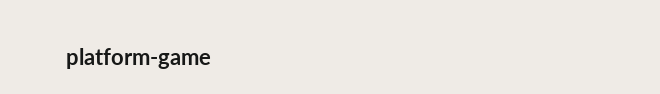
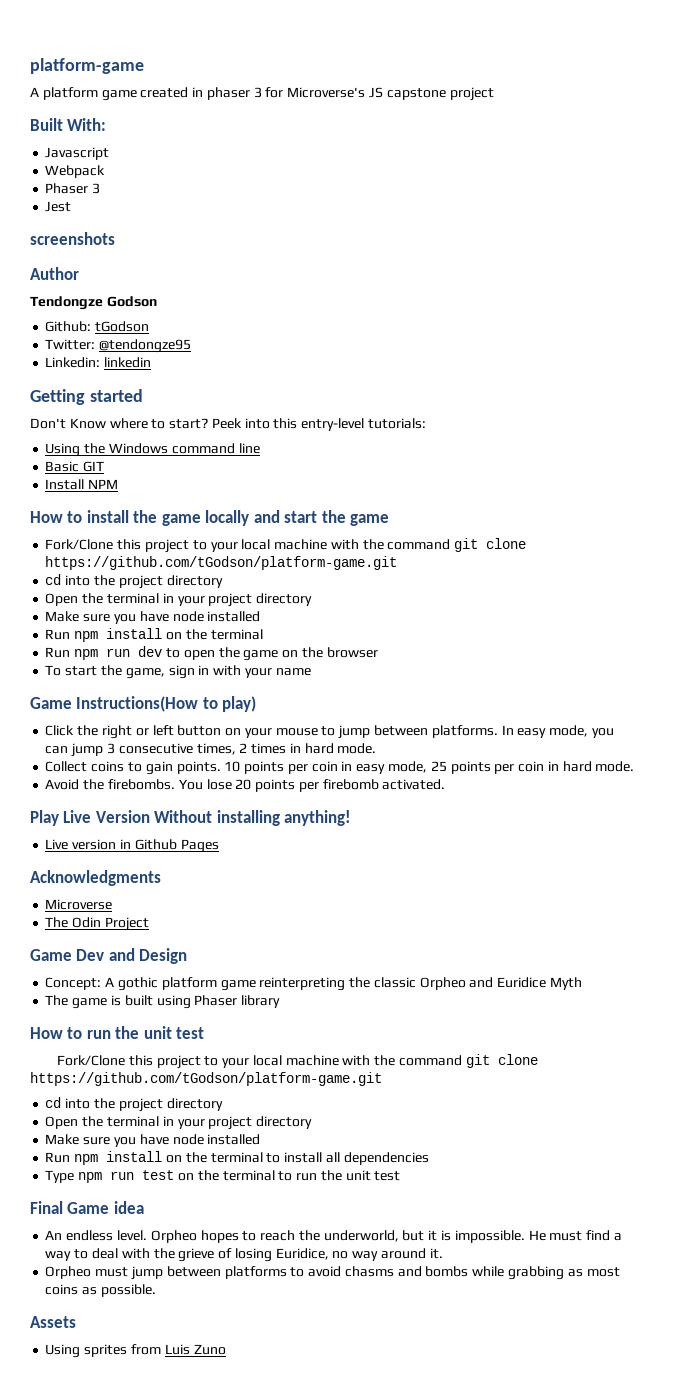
(211, 58) none -> [30,87,494,101] [30,118,107,131] [45,147,110,160] [45,165,106,178] [45,183,101,194] [45,201,72,212] [30,232,115,245] [30,267,79,280] [30,296,157,310] [45,321,150,332] [45,339,192,353] [45,357,152,368] [30,389,143,405] [30,418,427,431] [45,443,260,457] [45,461,105,472] [45,479,119,490] [30,510,390,526] [45,538,527,553] [45,556,398,570] [45,574,223,589] [45,593,313,607] [45,611,261,624] [45,628,263,642] [45,646,378,661] [45,665,311,679] [30,696,257,712] [45,725,614,739] [45,743,377,757] [45,761,635,775] [45,779,446,792] [30,810,352,826] [45,839,219,853] [30,870,161,886] [45,899,113,910] [45,917,149,931] [30,948,188,964] [45,977,582,991] [45,995,281,1009] [30,1026,205,1039] [56,1054,538,1069] [30,1072,382,1086] [45,1097,223,1112] [45,1116,313,1130] [45,1134,261,1147] [45,1151,429,1165] [45,1170,401,1183] [30,1201,144,1214] [45,1230,622,1243] [45,1248,443,1262] [45,1266,620,1280] [45,1284,156,1297] [30,1316,76,1328] [45,1344,226,1358] // A platform game created in phaser 3 for Microverse's JS capstone project // Built With: // Javascript // Webpack // Phaser 3 // Jest // screenshots // Author // Tendongze Godson // Github: tGodson // Twitter: @tendongze95 // Linkedin: linkedin // Getting started // Don't Know where to start? Peek into this entry-level tutorials: // Using the Windows command line // Basic GIT // Install NPM // How to install the game locally and start the game // Fork/Clone this project to your local machine with the command git clone https://github.com/tGodson/platform-game.git // cd into the project directory // Open the terminal in your project directory // Make sure you have node installed // Run npm install on the terminal // Run npm run dev to open the game on the browser // To start the game, sign in with your name // Game Instructions(How to play) // Click the right or left button on your mouse to jump between platforms. In easy mode, you can jump 3 consecutive times, 2 times in hard mode. // Collect coins to gain points. 10 points per coin in easy mode, 25 points per coin in hard mode. // Avoid the firebombs. You lose 20 points per firebomb activated. // Play Live Version Without installing anything! // Live version in Github Pages // Acknowledgments // Microverse // The Odin Project // Game Dev and Design // Concept: A gothic platform game reinterpreting the classic Orpheo and Euridice Myth // The game is built using Phaser library // How to run the unit test // Fork/Clone this project to your local machine with the command git clone https://github.com/tGodson/platform-game.git // cd into the project directory // Open the terminal in your project directory // Make sure you have node installed // Run npm install on the terminal to install all dependencies // Type npm run test on the terminal to run the unit test // Final Game idea // An endless level. Orpheo hopes to reach the underworld, but it is impossible. He must find a way to deal with the grieve of losing Euridice, no way around it. // Orpheo must jump between platforms to avoid chasms and bombs while grabbing as most coins as possible. // Assets // Using sprites from Luis Zuno

